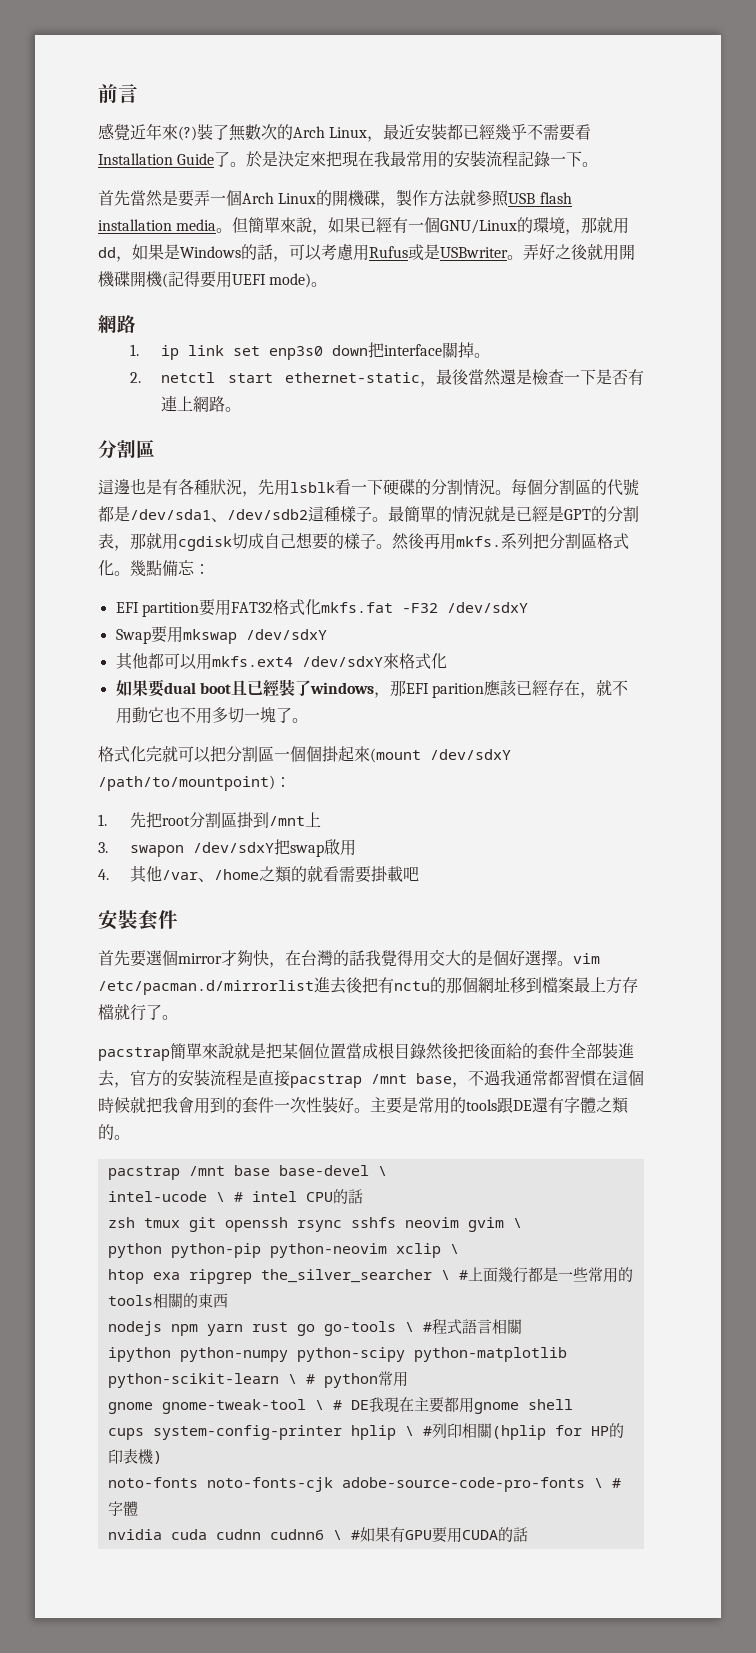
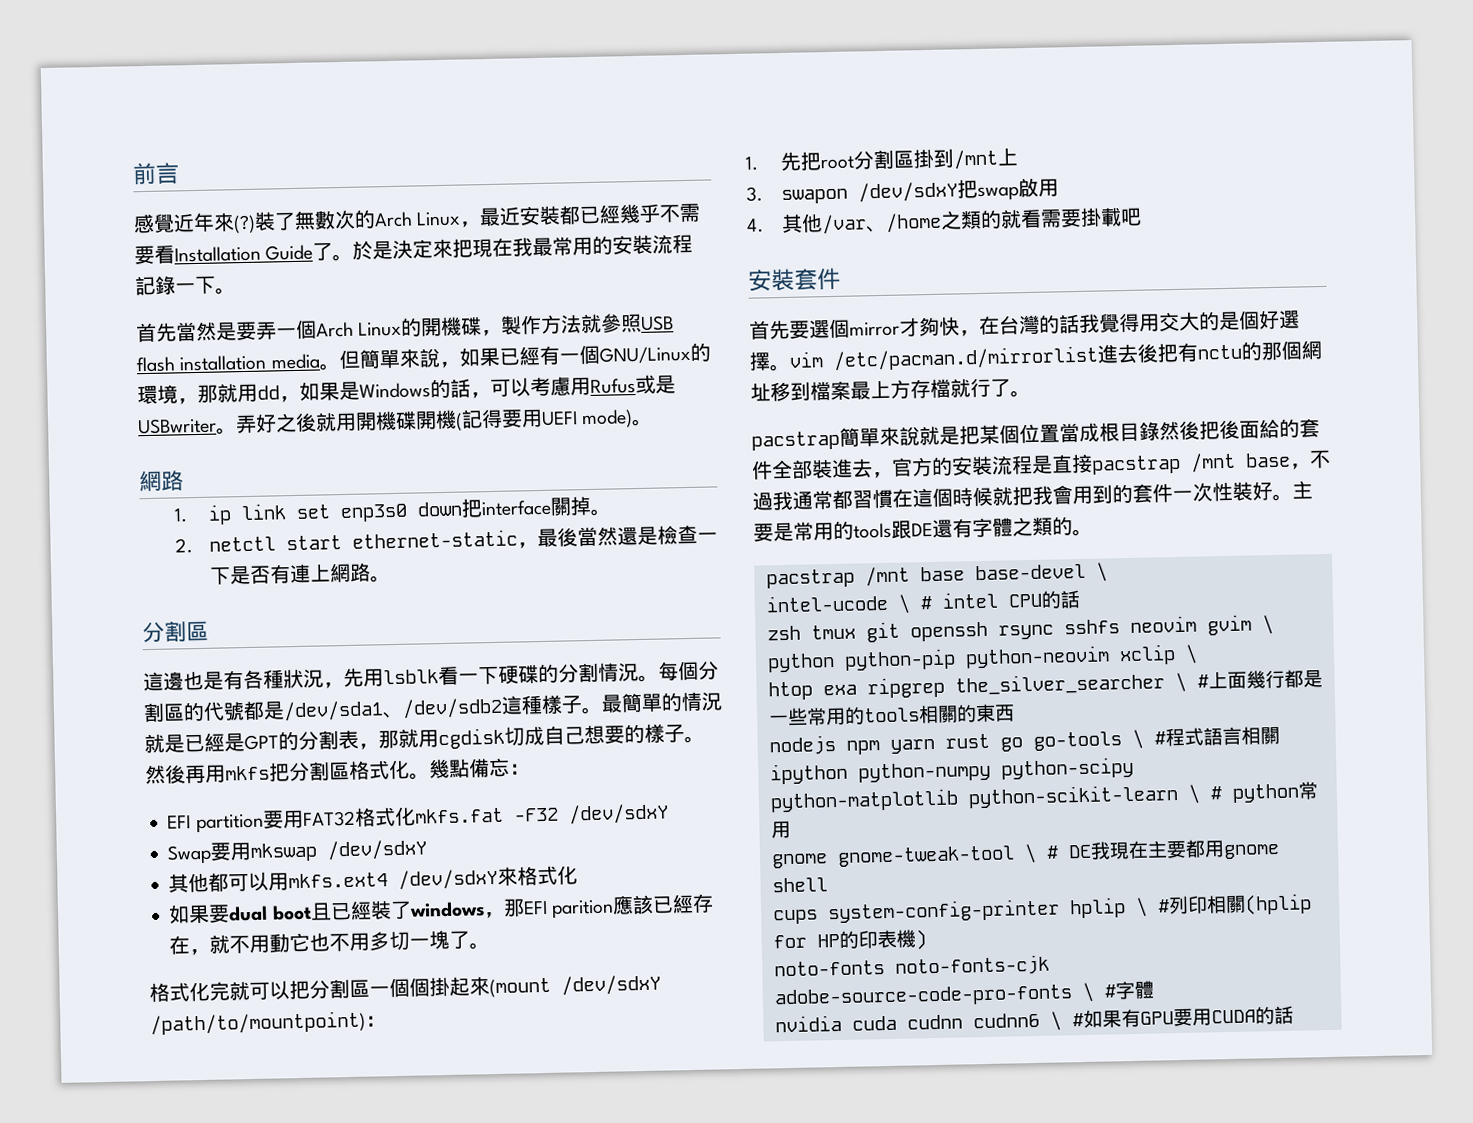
[456,533,533,549] mkfs.系列 -> [225,765,270,781] mkfs

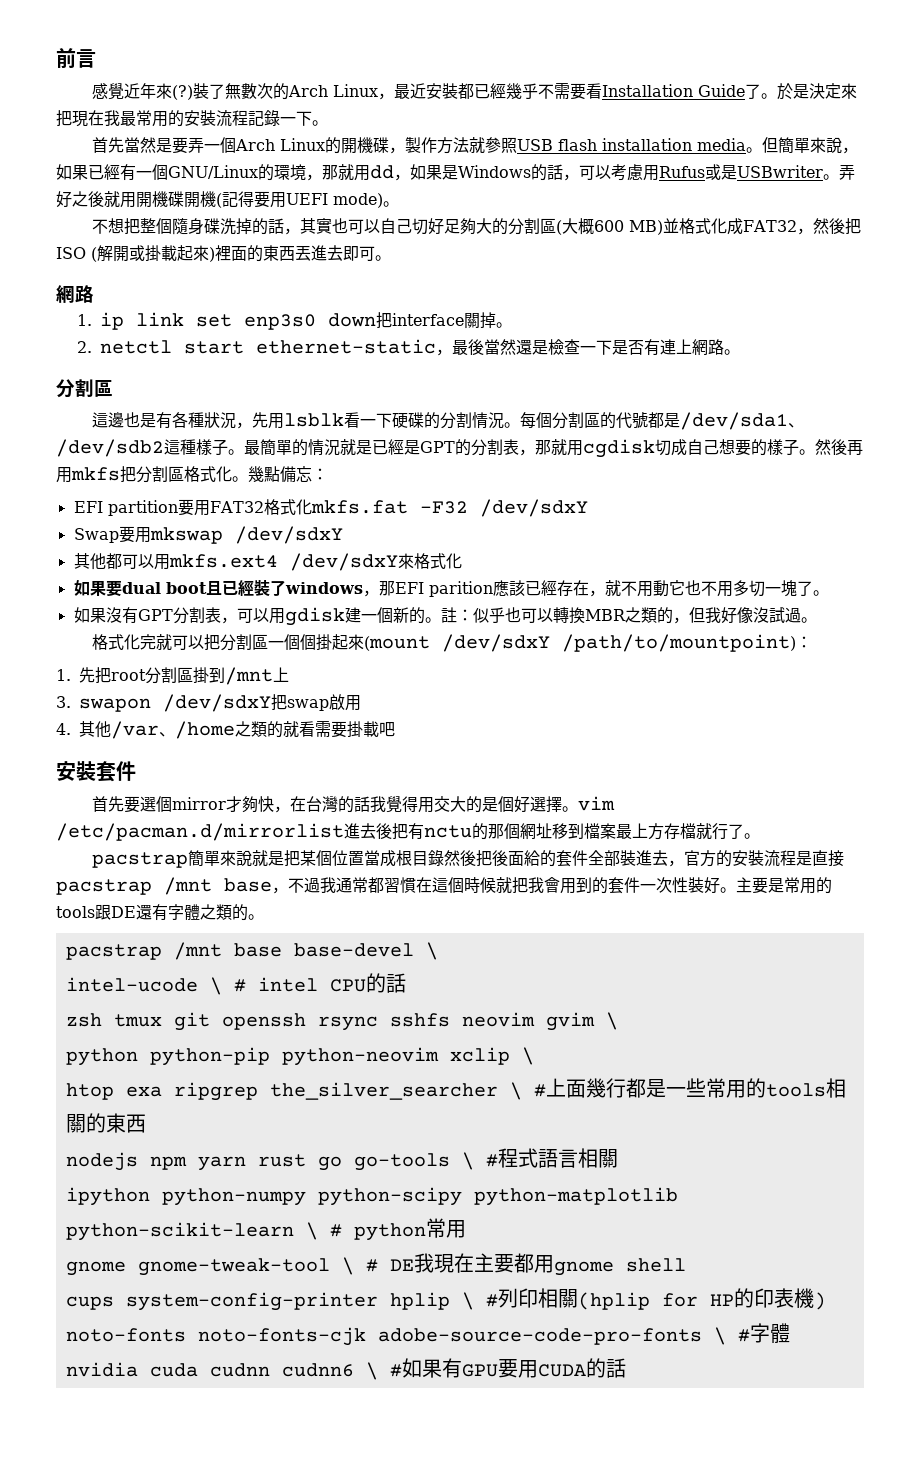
(654, 422) none -> [92,218,861,235] [56,245,391,262] // 不想把整個隨身碟洗掉的話，其實也可以自己切好足夠大的分割區(大概600 MB)並格式化成FAT32，然後把ISO (解開或掛載起來)裡面的東西丟進去即可。
(491, 946) none -> [73,607,817,626] // 如果沒有GPT分割表，可以用gdisk建一個新的。註：似乎也可以轉換MBR之類的，但我好像沒試過。

